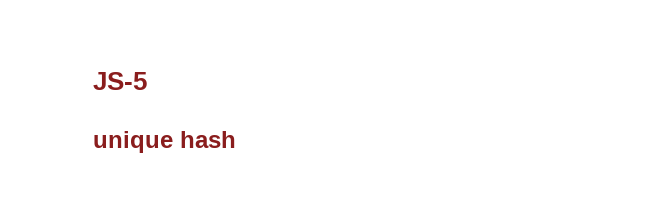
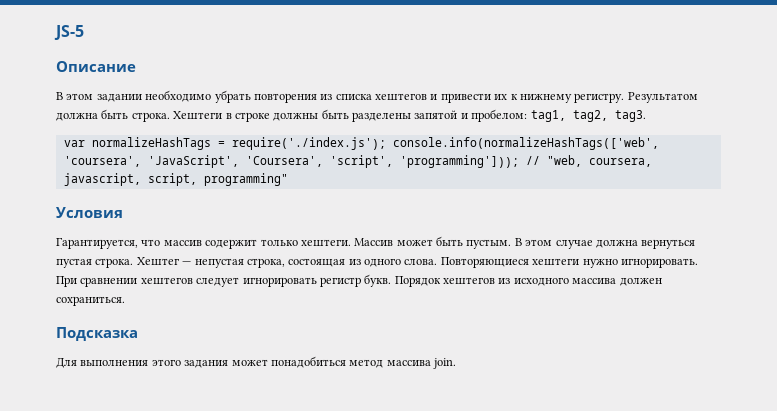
[93,131,236,153] unique hash -> [56,61,136,72] [56,90,698,103] [56,109,646,122] [63,137,659,150] [63,155,652,168] [63,173,288,186] [56,207,123,218] [56,236,696,249] [56,257,698,268] [56,274,662,287] [56,296,125,306] [56,327,138,341] [56,356,456,369] Описание // В этом задании необходимо убрать повторения из списка хештегов и привести их к нижнему регистру. Результатом должна быть строка. Хештеги в строке должны быть разделены запятой и пробелом: tag1, tag2, tag3. // var normalizeHashTags = require('./index.js'); console.info(normalizeHashTags(['web', 'coursera', 'JavaScript', 'Coursera', 'script', 'programming'])); // "web, coursera, javascript, script, programming" // Условия // Гарантируется, что массив содержит только хештеги. Массив может быть пустым. В этом случае должна вернуться пустая строка. Хештег — непустая строка, состоящая из одного слова. Повторяющиеся хештеги нужно игнорировать. При сравнении хештегов следует игнорировать регистр букв. Порядок хештегов из исходного массива должен сохраниться. // Подсказка // Для выполнения этого задания может понадобиться метод массива join.

